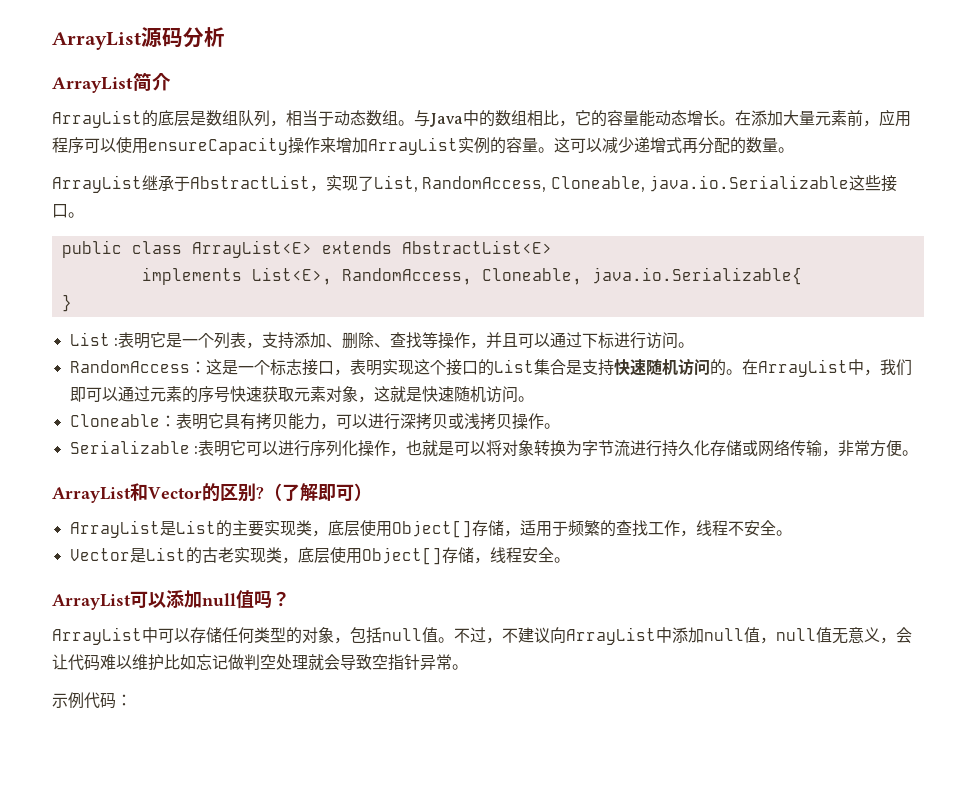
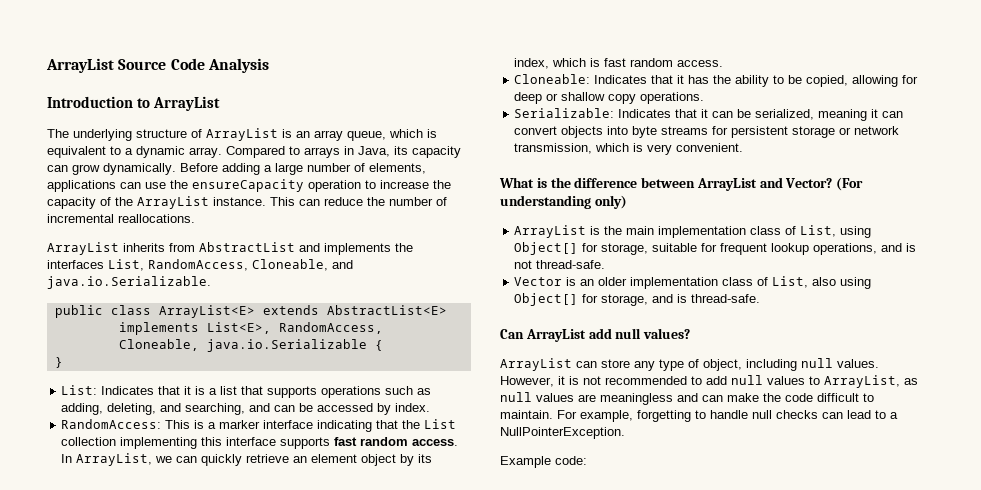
[52,27,225,50] [52,72,171,93] [52,109,911,128] [52,137,794,155] [52,175,897,193] [52,204,84,218] ArrayList源码分析 // ArrayList简介 // ArrayList的底层是数组队列，相当于动态数组。与Java中的数组相比，它的容量能动态增长。在添加大量元素前，应用程序可以使用ensureCapacity操作来增加ArrayList实例的容量。这可以减少递增式再分配的数量。 // ArrayList继承于AbstractList，实现了List, RandomAccess, Cloneable, java.io.Serializable这些接口。 -> [46,58,269,73] [47,96,220,111] [47,128,437,141] [47,146,461,158] [47,163,426,175] [47,179,451,192] [47,196,447,209] [47,214,195,223] [47,242,413,255] [47,259,353,271] [47,276,211,289] ArrayList Source Code Analysis // Introduction to ArrayList // The underlying structure of ArrayList is an array queue, which is equivalent to a dynamic array. Compared to arrays in Java, its capacity can grow dynamically. Before adding a large number of elements, applications can use the ensureCapacity operation to increase the capacity of the ArrayList instance. This can reduce the number of incremental reallocations. // ArrayList inherits from AbstractList and implements the interfaces List, RandomAccess, Cloneable, and java.io.Serializable.
[591,267,802,285] java.io.Serializable{ -> [206,339,383,352] java.io.Serializable {
[69,332,694,349] [69,358,912,377] [69,386,534,403] [69,413,560,430] [69,439,918,457] [52,483,372,503] [69,520,792,538] [69,547,570,565] [52,590,290,610] [52,627,912,645] [52,654,468,671] [52,692,132,709] List :表明它是一个列表，支持添加、删除、查找等操作，并且可以通过下标进行访问。 // RandomAccess：这是一个标志接口，表明实现这个接口的List集合是支持快速随机访问的。在ArrayList中，我们即可以通过元素的序号快速获取元素对象，这就是快速随机访问。 // Cloneable：表明它具有拷贝能力，可以进行深拷贝或浅拷贝操作。 // Serializable :表明它可以进行序列化操作，也就是可以将对象转换为字节流进行持久化存储或网络传输，非常方便。 // ArrayList和Vector的区别?（了解即可） // ArrayList是List的主要实现类，底层使用Object[]存储，适用于频繁的查找工作，线程不安全。 // Vector是List的古老实现类，底层使用Object[]存储，线程安全。 // ArrayList可以添加null值吗？ // ArrayList中可以存储任何类型的对象，包括null值。不过，不建议向ArrayList中添加null值，null值无意义，会让代码难以维护比如忘记做判空处理就会导致空指针异常。 // 示例代码： -> [61,385,432,398] [61,403,431,415] [61,419,457,432] [61,437,459,449] [61,453,433,466] [514,58,724,69] [514,74,919,87] [514,92,705,104] [514,108,904,121] [514,126,900,138] [514,143,744,155] [499,177,864,191] [500,195,627,209] [514,225,872,238] [514,242,917,255] [514,260,606,269] [514,276,872,289] [514,293,761,306] [500,328,691,342] [500,358,879,371] [500,375,918,388] [500,392,874,405] [500,410,898,422] [500,427,625,439] [500,456,587,468] List: Indicates that it is a list that supports operations such as adding, deleting, and searching, and can be accessed by index. // RandomAccess: This is a marker interface indicating that the List collection implementing this interface supports fast random access. In ArrayList, we can quickly retrieve an element object by its index, which is fast random access. // Cloneable: Indicates that it has the ability to be copied, allowing for deep or shallow copy operations. // Serializable: Indicates that it can be serialized, meaning it can convert objects into byte streams for persistent storage or network transmission, which is very convenient. // What is the difference between ArrayList and Vector? (For understanding only) // ArrayList is the main implementation class of List, using Object[] for storage, suitable for frequent lookup operations, and is not thread-safe. // Vector is an older implementation class of List, also using Object[] for storage, and is thread-safe. // Can ArrayList add null values? // ArrayList can store any type of object, including null values. However, it is not recommended to add null values to ArrayList, as null values are meaningless and can make the code difficult to maintain. For example, forgetting to handle null checks can lead to a NullPointerException. // Example code:

